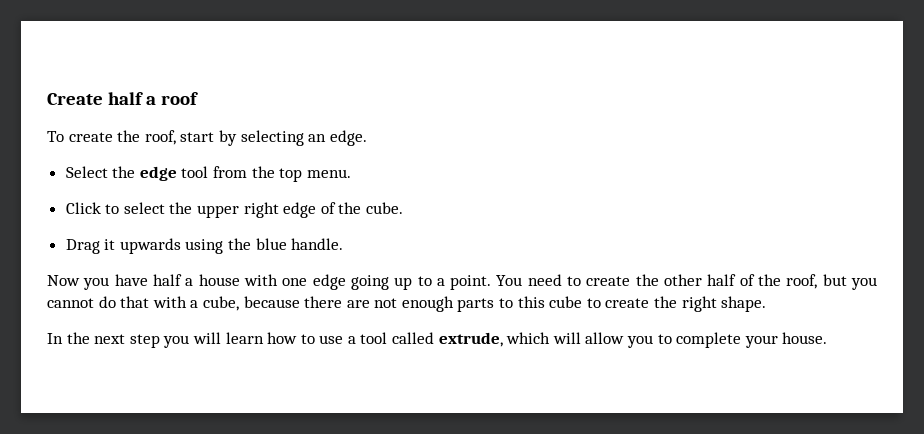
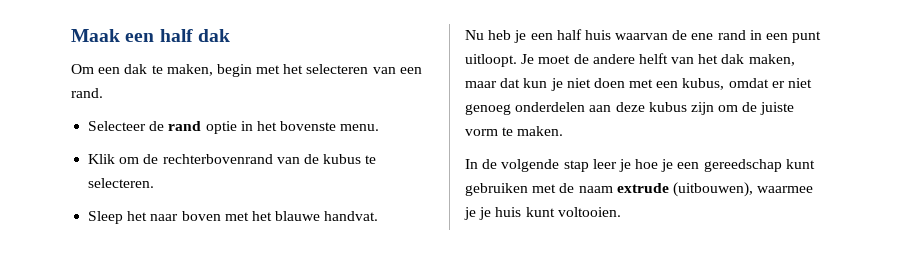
[47,92,198,105] [47,130,367,146] [65,166,351,182] [65,202,404,218] [65,238,344,254] [47,274,878,290] [47,296,767,312] [47,332,828,348] Create half a roof // To create the roof, start by selecting an edge. // Select the edge tool from the top menu. // Click to select the upper right edge of the cube. // Drag it upwards using the blue handle. // Now you have half a house with one edge going up to a point. You need to create the other half of the roof, but you cannot do that with a cube, because there are not enough parts to this cube to create the right shape. // In the next step you will learn how to use a tool called extrude, which will allow you to complete your house. -> [71,29,230,42] [71,64,422,77] [71,88,103,98] [88,121,380,134] [88,154,377,164] [88,178,155,188] [88,211,379,224] [465,29,822,43] [465,53,795,67] [465,78,813,91] [465,102,795,115] [465,126,564,136] [465,159,815,172] [465,182,814,197] [464,207,621,220] Maak een half dak // Om een dak te maken, begin met het selecteren van een rand. // Selecteer de rand optie in het bovenste menu. // Klik om de rechterbovenrand van de kubus te selecteren. // Sleep het naar boven met het blauwe handvat. // Nu heb je een half huis waarvan de ene rand in een punt uitloopt. Je moet de andere helft van het dak maken, maar dat kun je niet doen met een kubus, omdat er niet genoeg onderdelen aan deze kubus zijn om de juiste vorm te maken. // In de volgende stap leer je hoe je een gereedschap kunt gebruiken met de naam extrude (uitbouwen), waarmee je je huis kunt voltooien.

